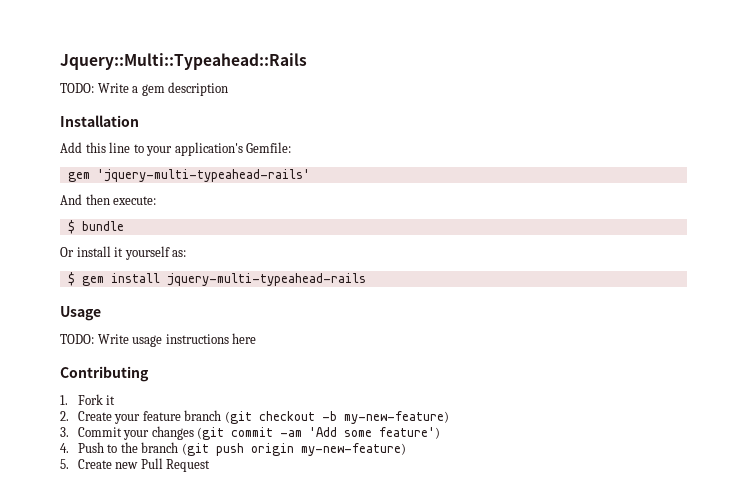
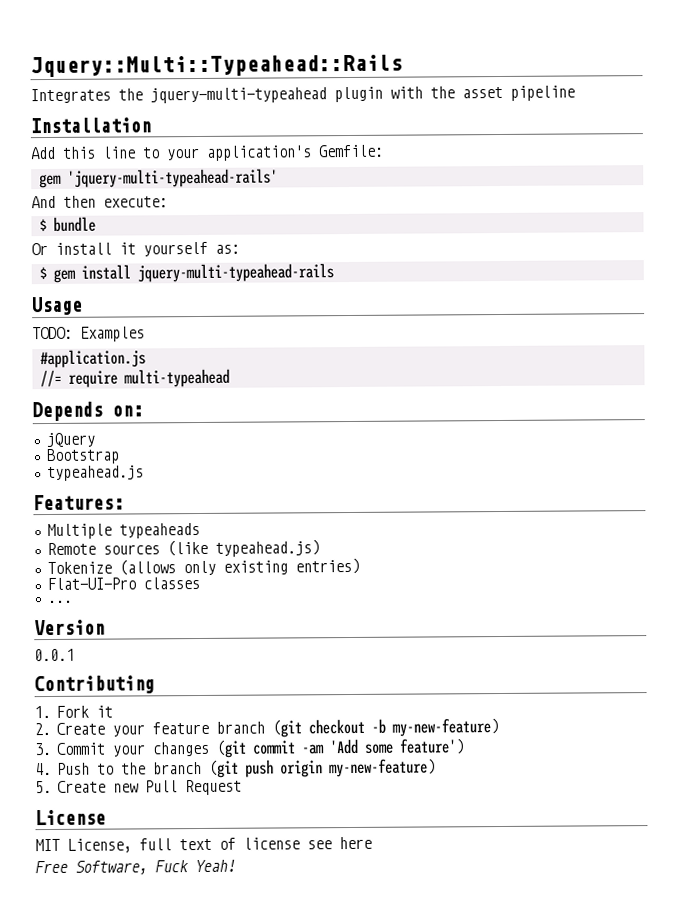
[60,82,229,96] TODO: Write a gem description -> [30,85,575,104] Integrates the jquery-multi-typeahead plugin with the asset pipeline
[97,333,257,347] Write usage instructions here -> [80,326,145,342] [39,349,146,369] [39,368,230,388] [32,401,143,422] [45,432,95,448] [45,448,120,465] [46,465,144,482] [33,494,124,511] [46,522,200,540] [46,539,320,557] [46,557,360,576] [46,576,200,591] [46,599,73,604] [34,619,105,636] [34,648,75,662] Examples // #application.js // //= require multi-typeahead // Depends on: // jQuery // Bootstrap // typeahead.js // Features: // Multiple typeaheads // Remote sources (like typeahead.js) // Tokenize (allows only existing entries) // Flat-UI-Pro classes // ... // Version // 0.0.1
(211, 465) none -> [35,809,106,826] [35,836,372,853] [35,859,236,875] // License // MIT License, full text of license see here // Free Software, Fuck Yeah!

